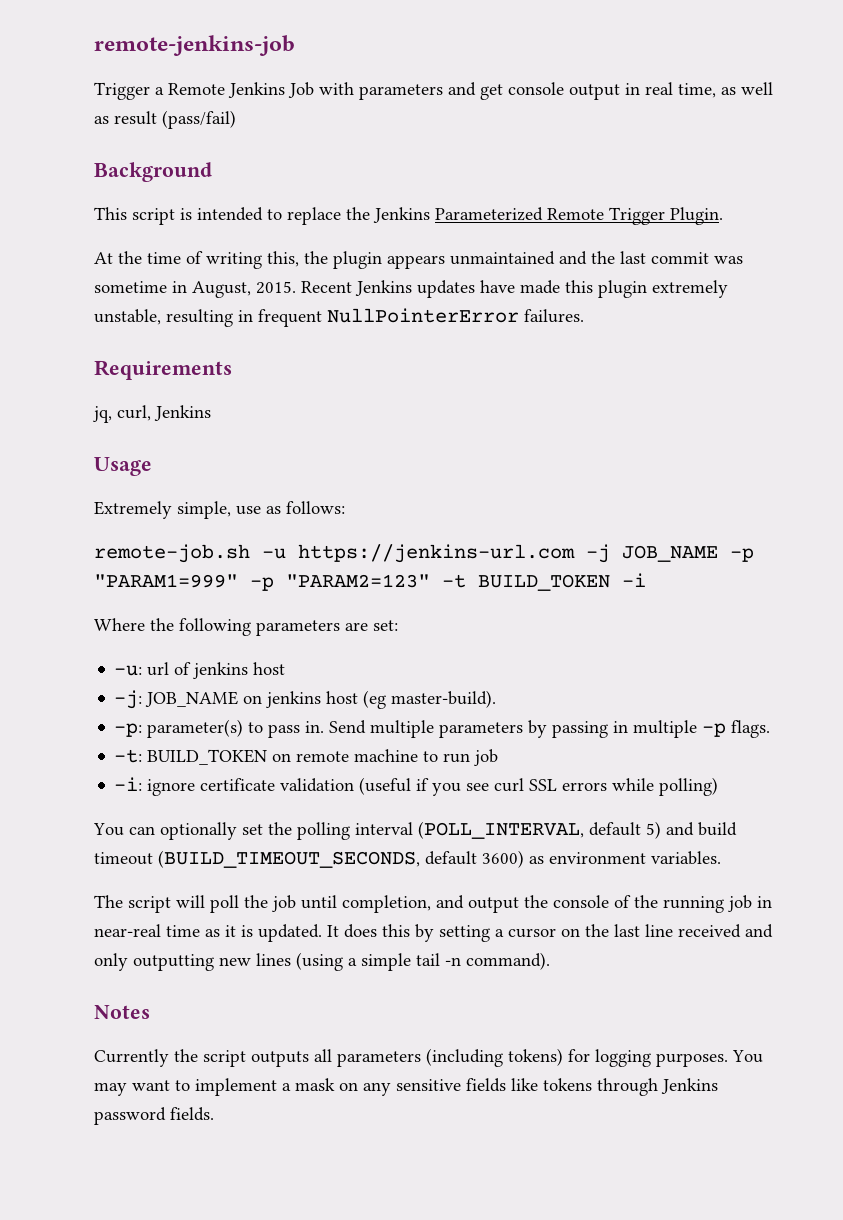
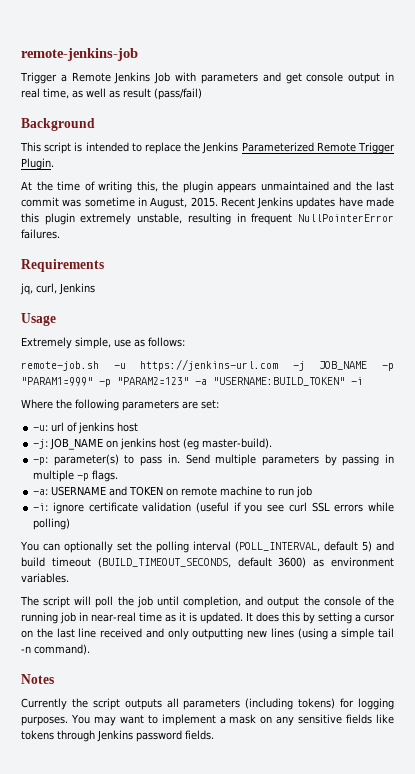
[442,574,610,591] -t BUILD_TOKEN -> [195,377,345,386] -a "USERNAME:BUILD_TOKEN"
[114,749,268,765] -t: BUILD_TOKEN -> [33,486,164,496] -a: USERNAME and TOKEN

